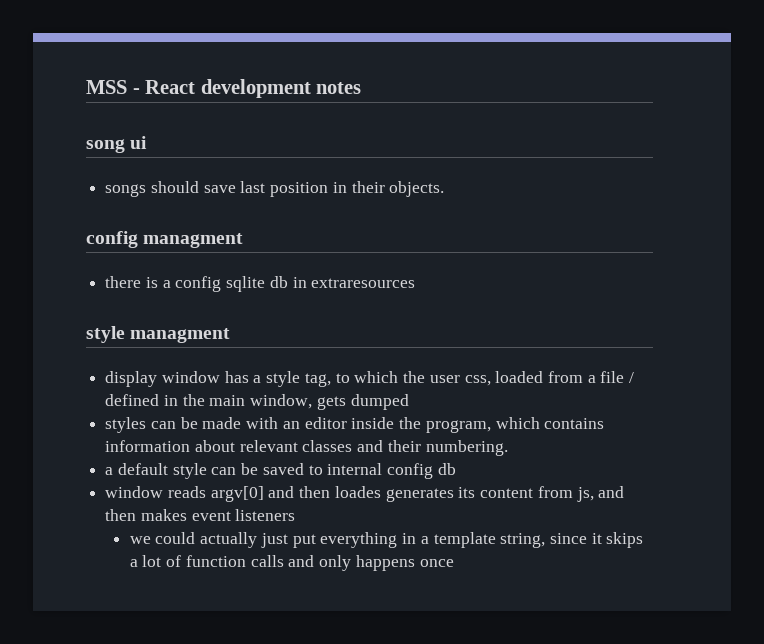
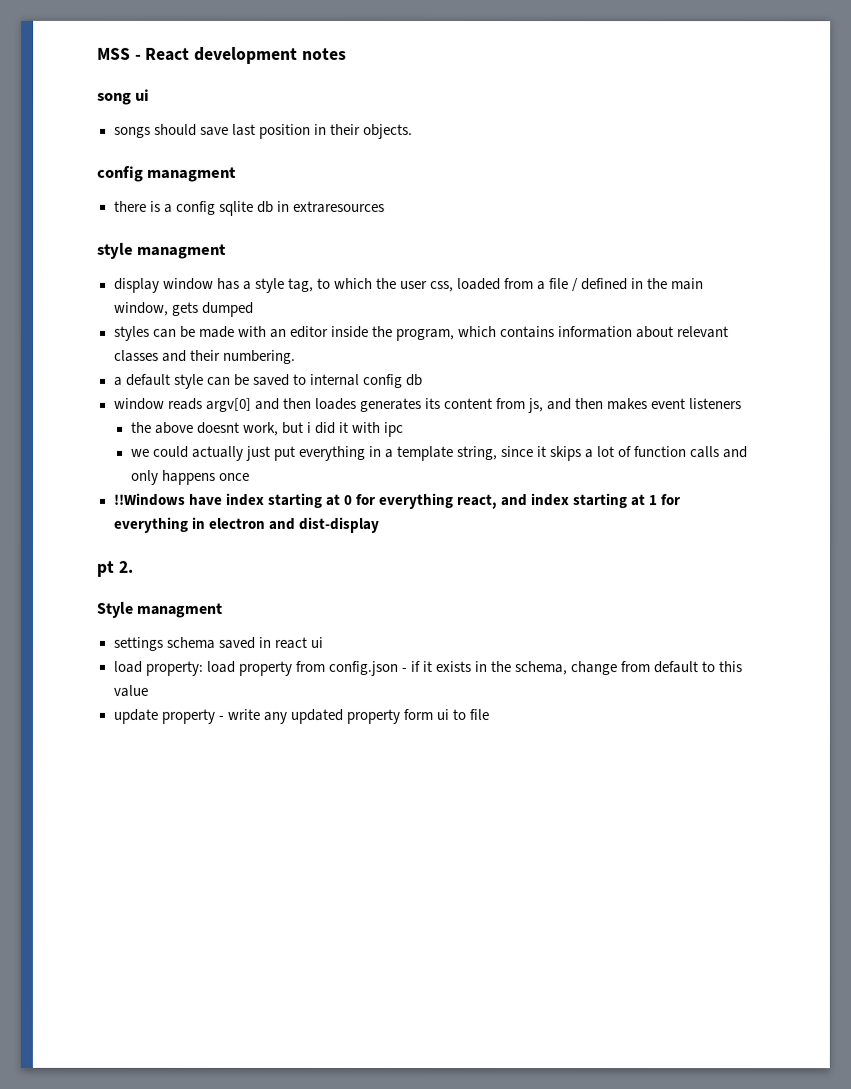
(296, 515) none -> [130,421,405,437] // the above doesnt work, but i did it with ipc
(454, 563) none -> [113,492,682,510] [113,516,380,533] [96,560,133,577] [96,601,223,618] [112,636,323,651] [112,660,743,676] [112,684,148,697] [112,708,490,724] // !!Windows have index starting at 0 for everything react, and index starting at 1 for everything in electron and dist-display // pt 2. // Style managment // settings schema saved in react ui // load property: load property from config.json - if it exists in the schema, change from default to this value // update property - write any updated property form ui to file

